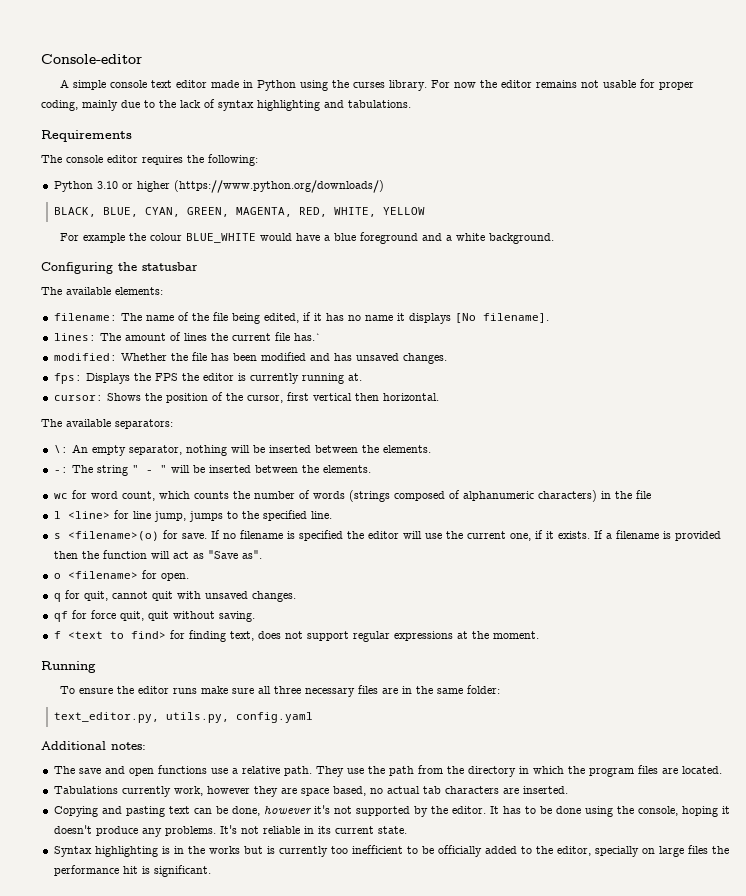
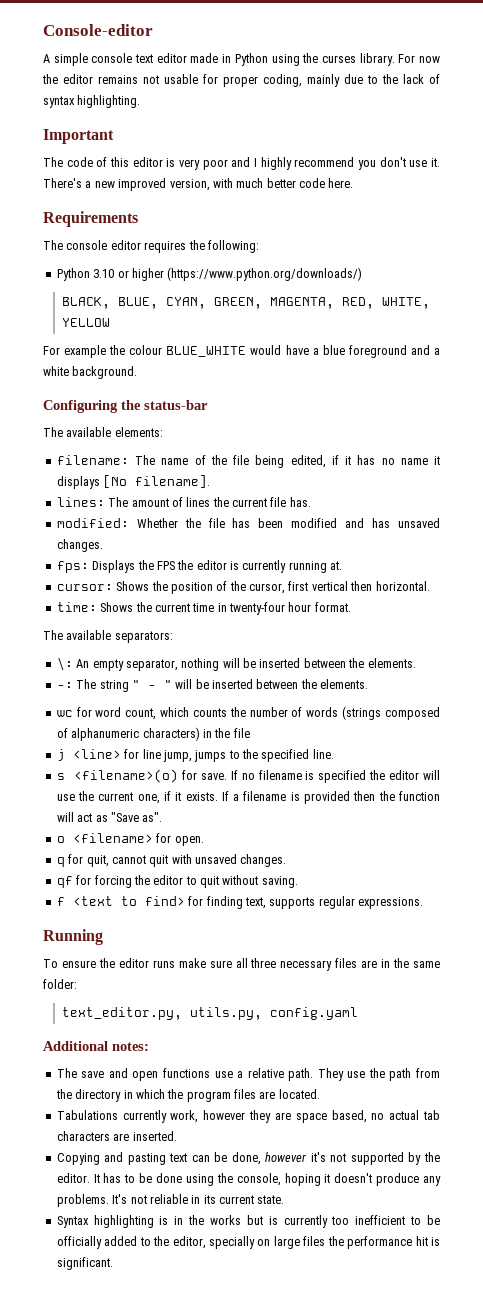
[257,100,411,111] highlighting and tabulations. -> [77,95,141,108] [43,129,114,144] [43,157,441,170] [43,178,354,191] highlighting. // Important // The code of this editor is very poor and I highly recommend you don't use it. There's a new improved version, with much better code here.
[142,262,198,271] statusbar -> [144,400,208,410] status-bar
[293,333,321,341] has.` -> [289,497,311,507] has.
(439, 397) none -> [56,602,351,615] // time: Shows the current time in twenty-four hour format.
[53,511,61,519] l -> [56,749,65,761] j
[90,610,144,621] force quit, -> [94,875,197,888] forcing the editor to
[257,631,539,642] does not support regular expressions at the moment. -> [269,896,423,909] supports regular expressions.

